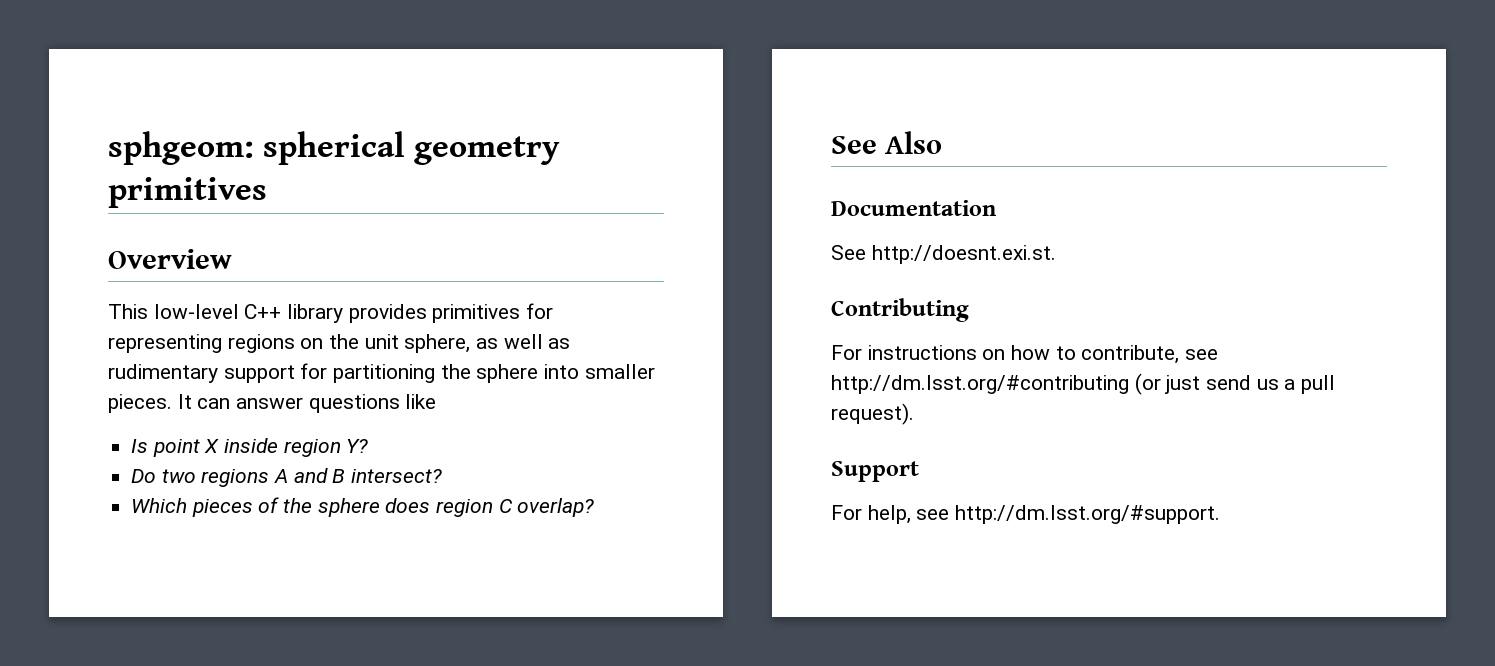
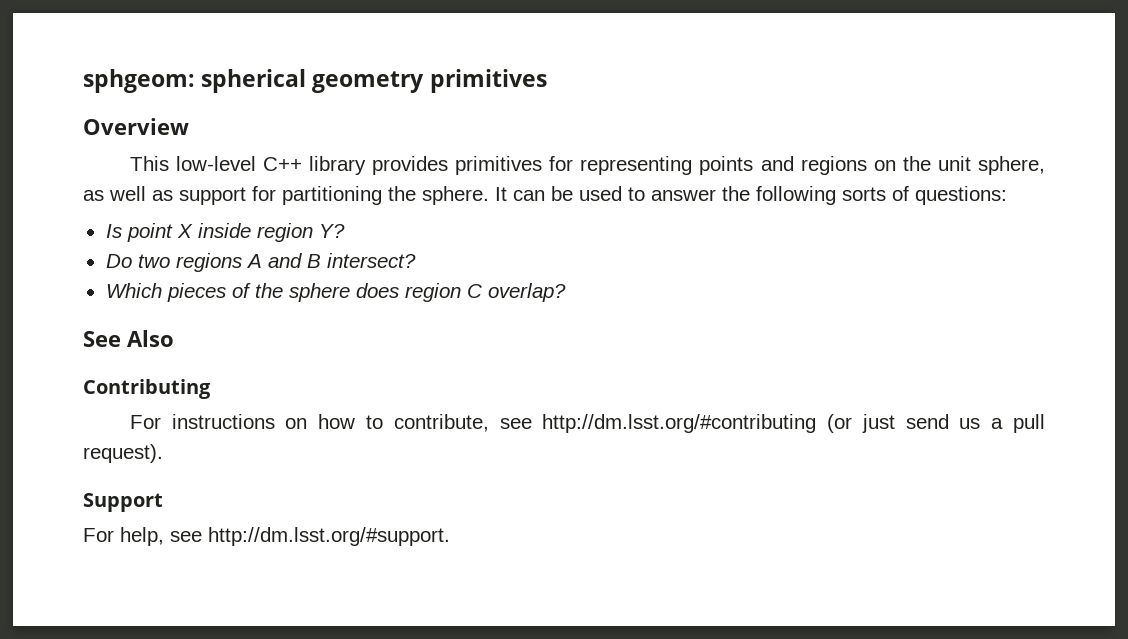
(222, 343) none -> [699,156,794,175] points and
[108,364,218,383] rudimentary -> (173, 195) none
[476,364,655,383] [108,394,437,413] sphere into smaller pieces. It can answer questions like -> [422,186,1007,205] sphere. It can be used to answer the following sorts of questions:
[831,200,996,216] [831,245,1056,264] // Documentation // See http://doesnt.exi.st. -> (174, 338) none

